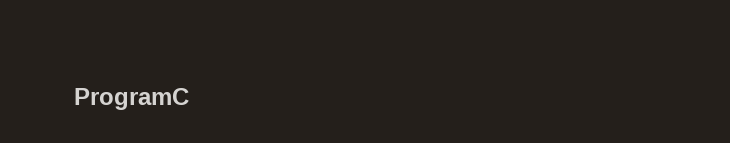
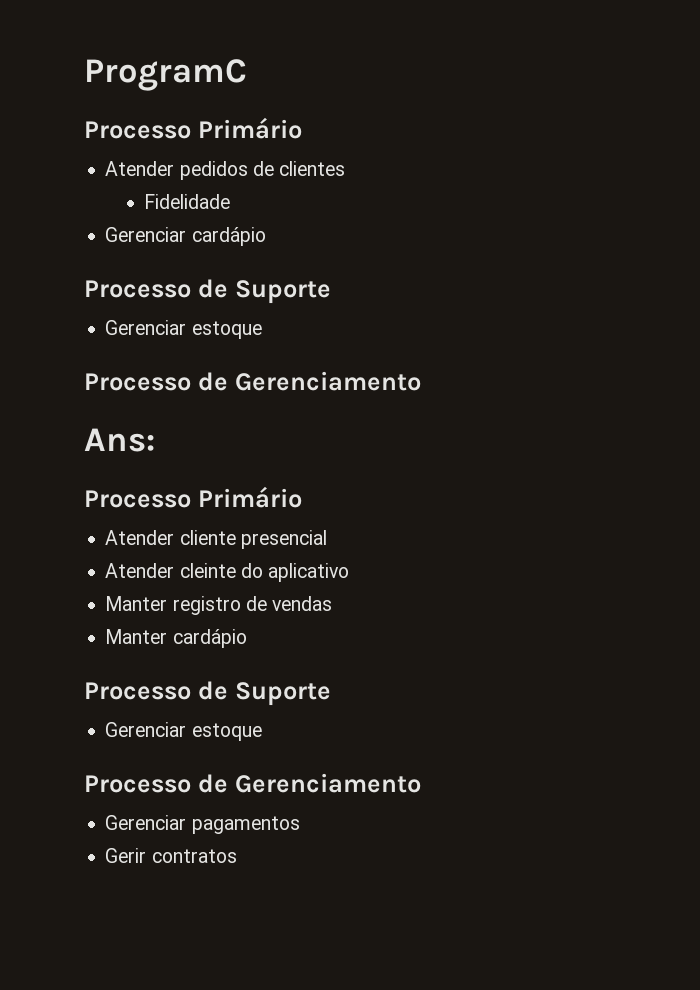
(189, 99) none -> [84,117,302,139] [105,161,346,180] [144,194,231,209] [105,227,266,246] [84,279,331,304] [105,320,262,339] [84,371,421,391] [84,428,155,452] [84,486,302,508] [105,530,327,549] [105,563,350,582] [105,596,333,615] [105,629,247,648] [84,681,331,706] [105,722,262,741] [84,773,421,793] [105,815,300,834] [105,848,237,863] // Processo Primário // Atender pedidos de clientes // Fidelidade // Gerenciar cardápio // Processo de Suporte // Gerenciar estoque // Processo de Gerenciamento // Ans: // Processo Primário // Atender cliente presencial // Atender cleinte do aplicativo // Manter registro de vendas // Manter cardápio // Processo de Suporte // Gerenciar estoque // Processo de Gerenciamento // Gerenciar pagamentos // Gerir contratos

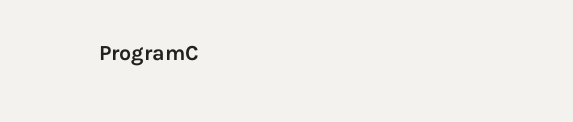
[84,117,302,139] [105,161,346,180] [144,194,231,209] [105,227,266,246] [84,279,331,304] [105,320,262,339] [84,371,421,391] [84,428,155,452] [84,486,302,508] [105,530,327,549] [105,563,350,582] [105,596,333,615] [105,629,247,648] [84,681,331,706] [105,722,262,741] [84,773,421,793] [105,815,300,834] [105,848,237,863] // Processo Primário // Atender pedidos de clientes // Fidelidade // Gerenciar cardápio // Processo de Suporte // Gerenciar estoque // Processo de Gerenciamento // Ans: // Processo Primário // Atender cliente presencial // Atender cleinte do aplicativo // Manter registro de vendas // Manter cardápio // Processo de Suporte // Gerenciar estoque // Processo de Gerenciamento // Gerenciar pagamentos // Gerir contratos -> (199, 55) none

